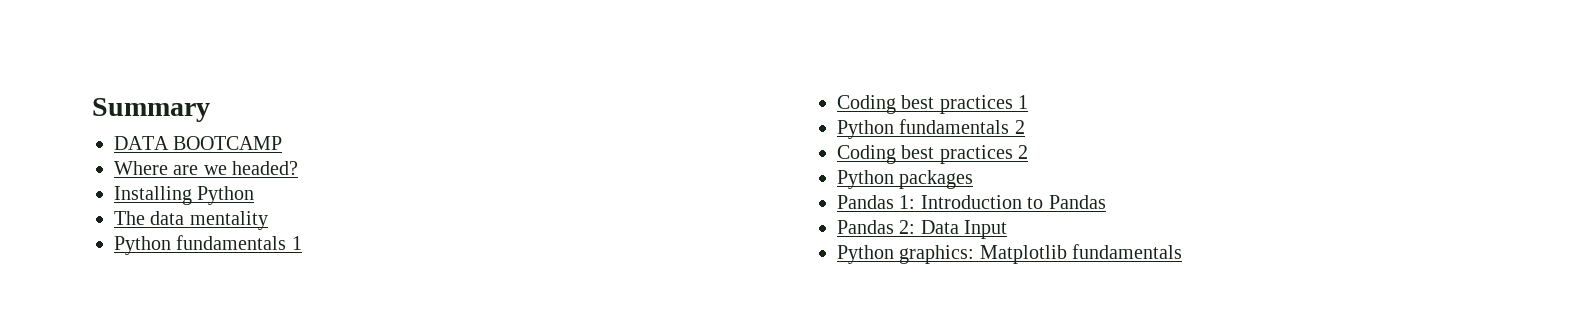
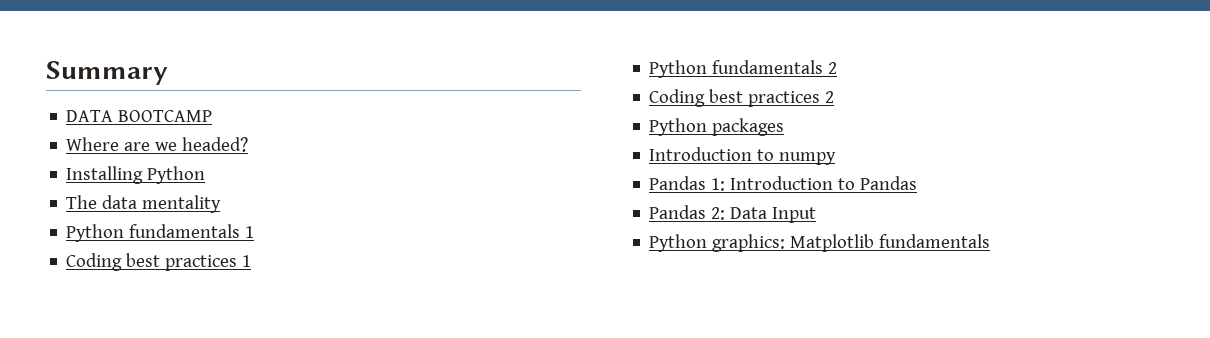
(974, 179) none -> [649,147,837,165] // Introduction to numpy

